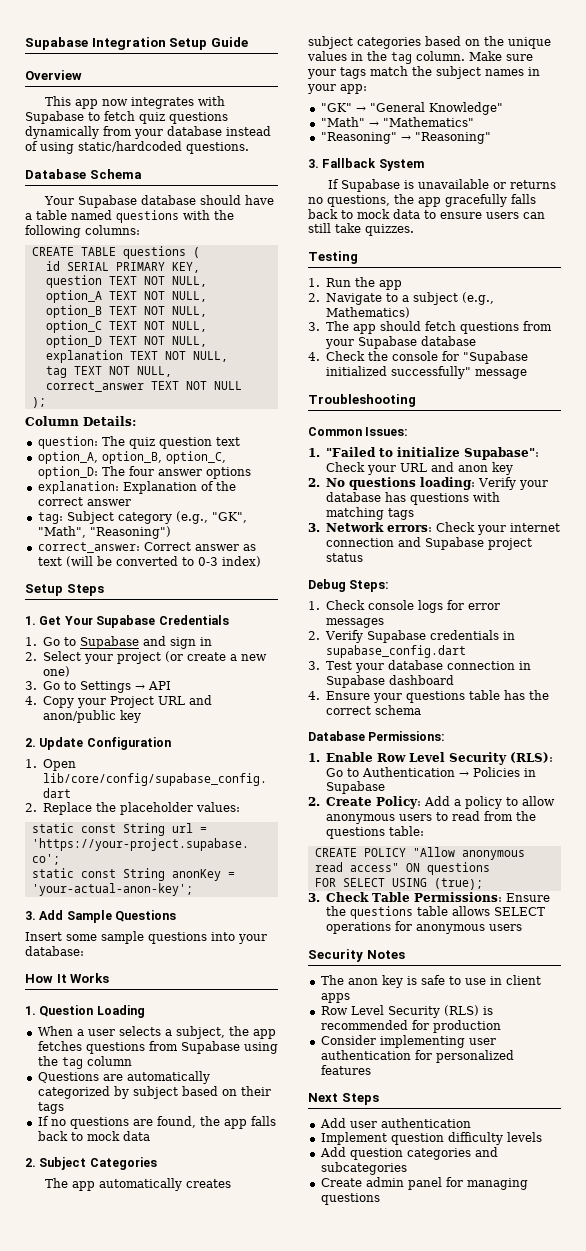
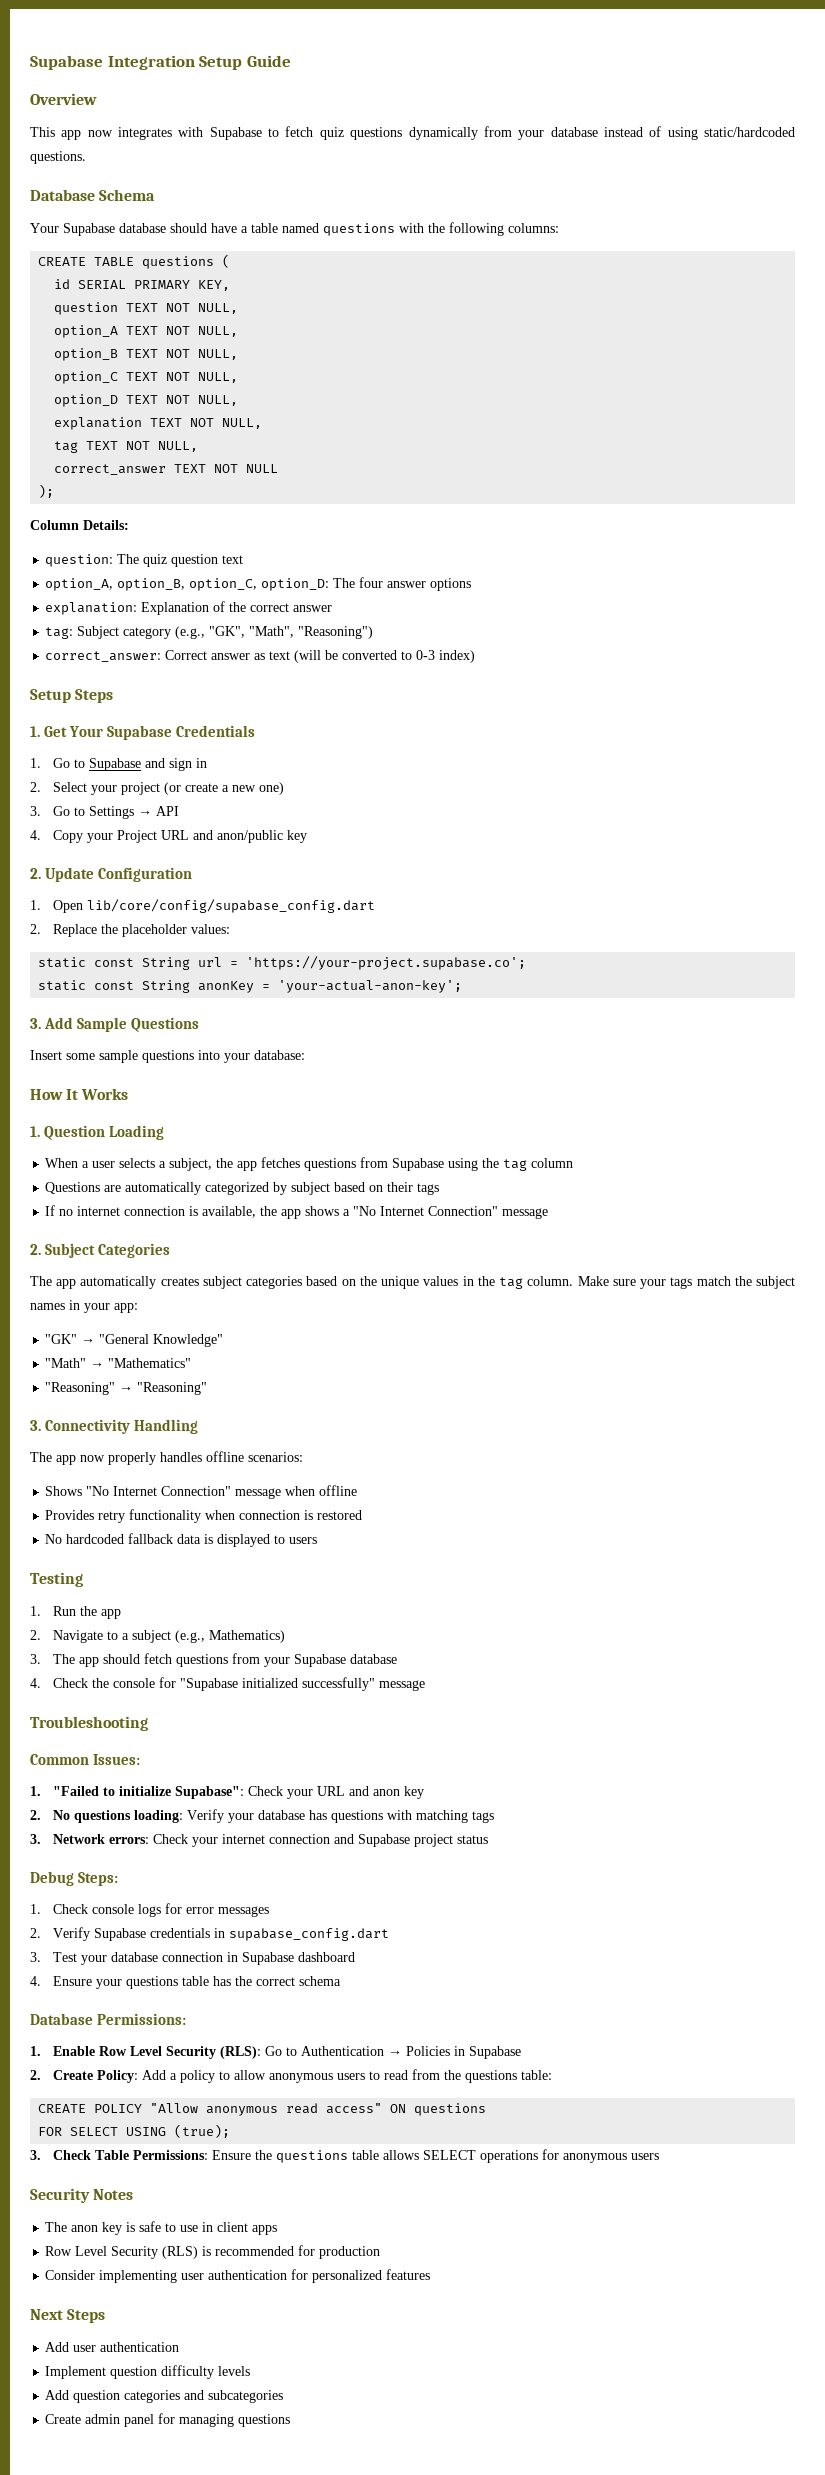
[69,1116,276,1129] [37,1131,150,1141] questions are found, the app falls back to mock data -> [77,1206,549,1219] internet connection is available, the app shows a "No Internet Connection" message
[322,158,424,171] [327,179,556,192] [308,194,536,207] [308,209,545,219] [308,223,414,236] Fallback System // If Supabase is unavailable or returns no questions, the app gracefully falls back to mock data to ensure users can still take quizzes. -> [44,1419,198,1434] [30,1451,303,1465] [45,1485,358,1499] [45,1509,363,1523] [45,1533,318,1547] Connectivity Handling // The app now properly handles offline scenarios: // Shows "No Internet Connection" message when offline // Provides retry functionality when connection is restored // No hardcoded fallback data is displayed to users

